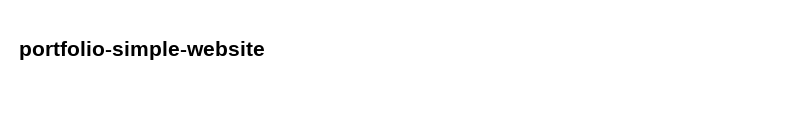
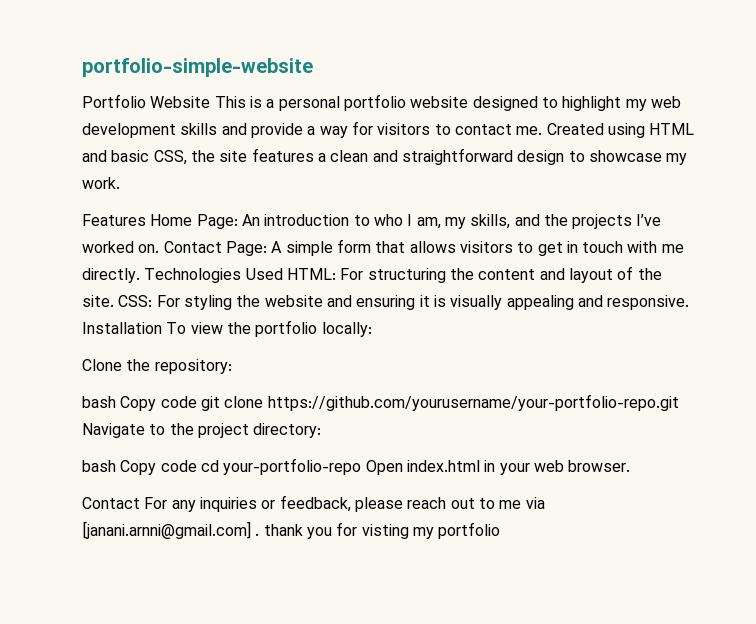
(265, 50) none -> [82,94,681,111] [82,121,695,138] [82,148,688,165] [82,177,120,189] [82,214,662,229] [82,239,684,256] [82,266,662,283] [82,295,690,310] [82,320,372,337] [82,359,232,374] [82,394,679,411] [82,423,322,438] [82,458,631,475] [82,495,545,512] [82,521,501,539] // Portfolio Website This is a personal portfolio website designed to highlight my web development skills and provide a way for visitors to contact me. Created using HTML and basic CSS, the site features a clean and straightforward design to showcase my work. // Features Home Page: An introduction to who I am, my skills, and the projects I’ve worked on. Contact Page: A simple form that allows visitors to get in touch with me directly. Technologies Used HTML: For structuring the content and layout of the site. CSS: For styling the website and ensuring it is visually appealing and responsive. Installation To view the portfolio locally: // Clone the repository: // bash Copy code git clone https://github.com/yourusername/your-portfolio-repo.git Navigate to the project directory: // bash Copy code cd your-portfolio-repo Open index.html in your web browser. // Contact For any inquiries or feedback, please reach out to me via [janani.arnni@gmail.com] . thank you for visting my portfolio

